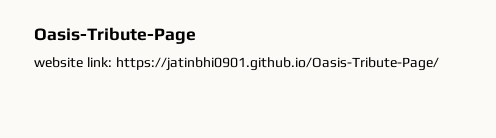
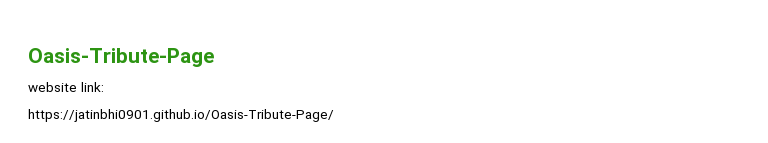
(112, 62) none -> (104, 87) //

